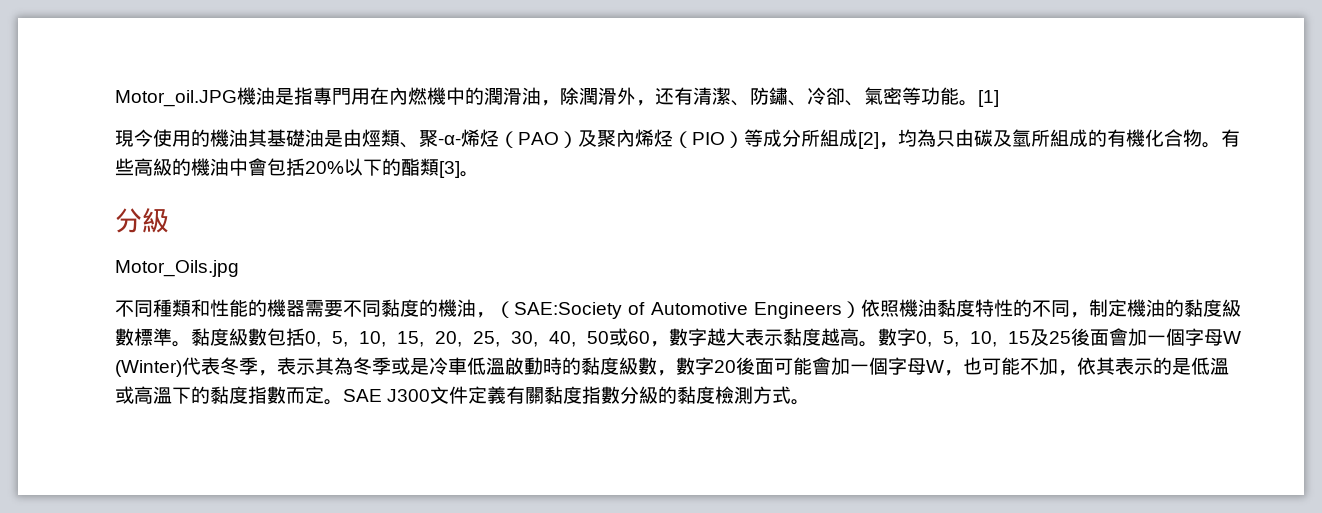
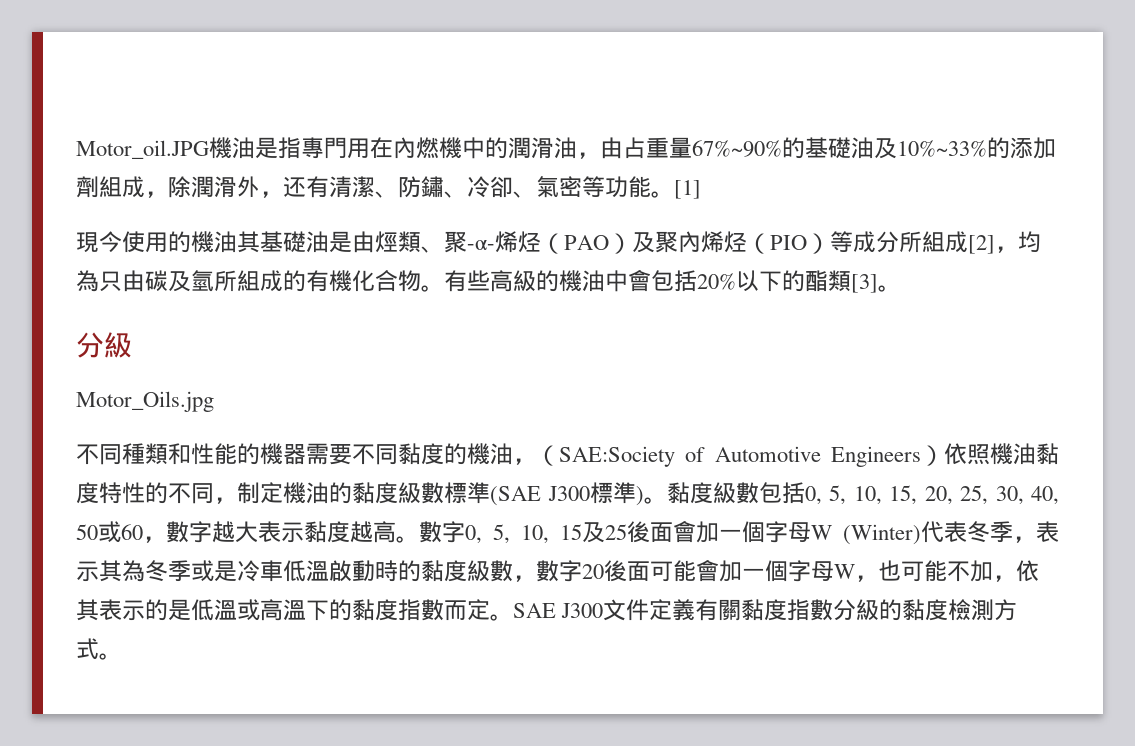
(560, 103) none -> [600,137,1056,159] [76,176,168,198] 由占重量67%~90%的基礎油及10%~33%的添加劑組成，
(172, 337) none -> [490,482,644,506] (SAE J300標準)

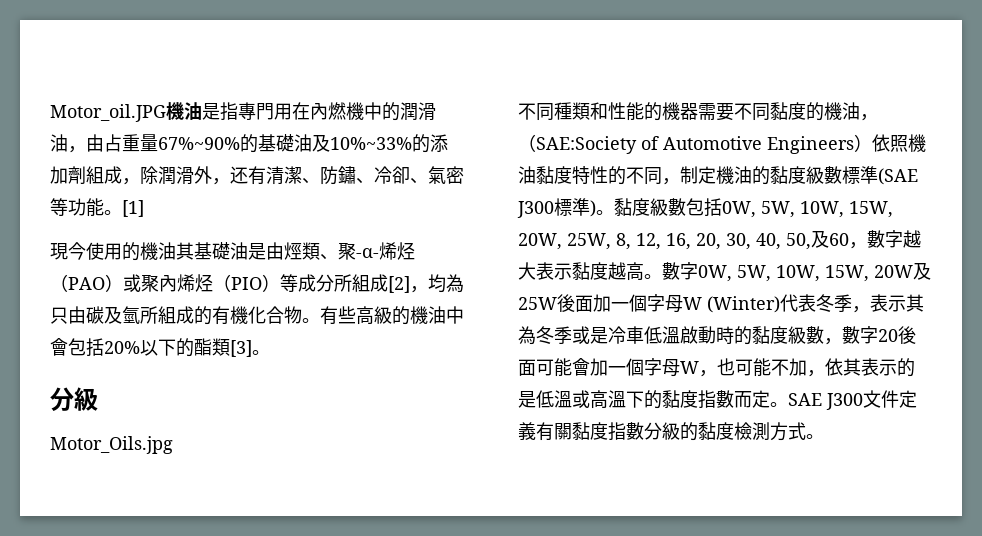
[632,232,655,253] 及 -> [123,274,141,292] 或
[804,485,988,505] 0, 5, 10, 15, 20, 25, -> [722,201,893,218] [518,233,721,250] 0W, 5W, 10W, 15W, 20W, 25W, 8, 12, 16, 20,
[76,521,121,543] 50或 -> [786,230,829,250] 50,及
[465,521,696,544] 0, 5, 10, 15及25後面會 -> [698,262,931,282] [518,294,593,312] 0W, 5W, 10W, 15W, 20W及25W後面

